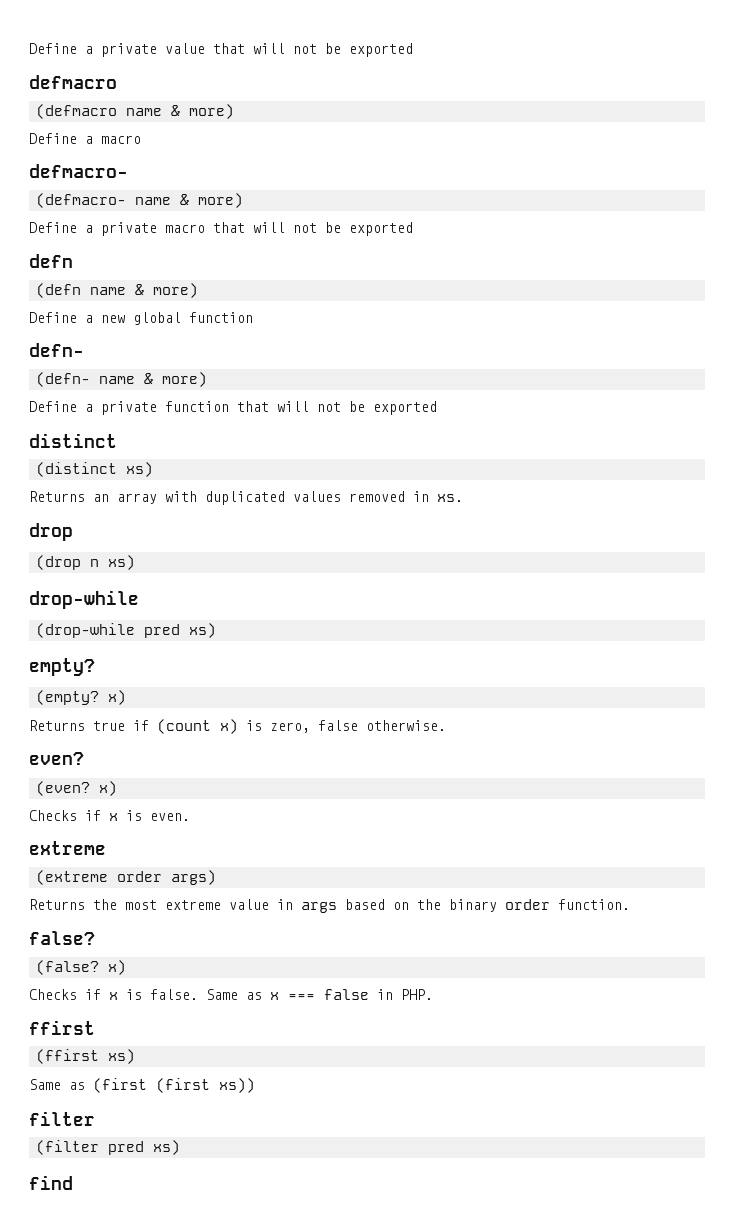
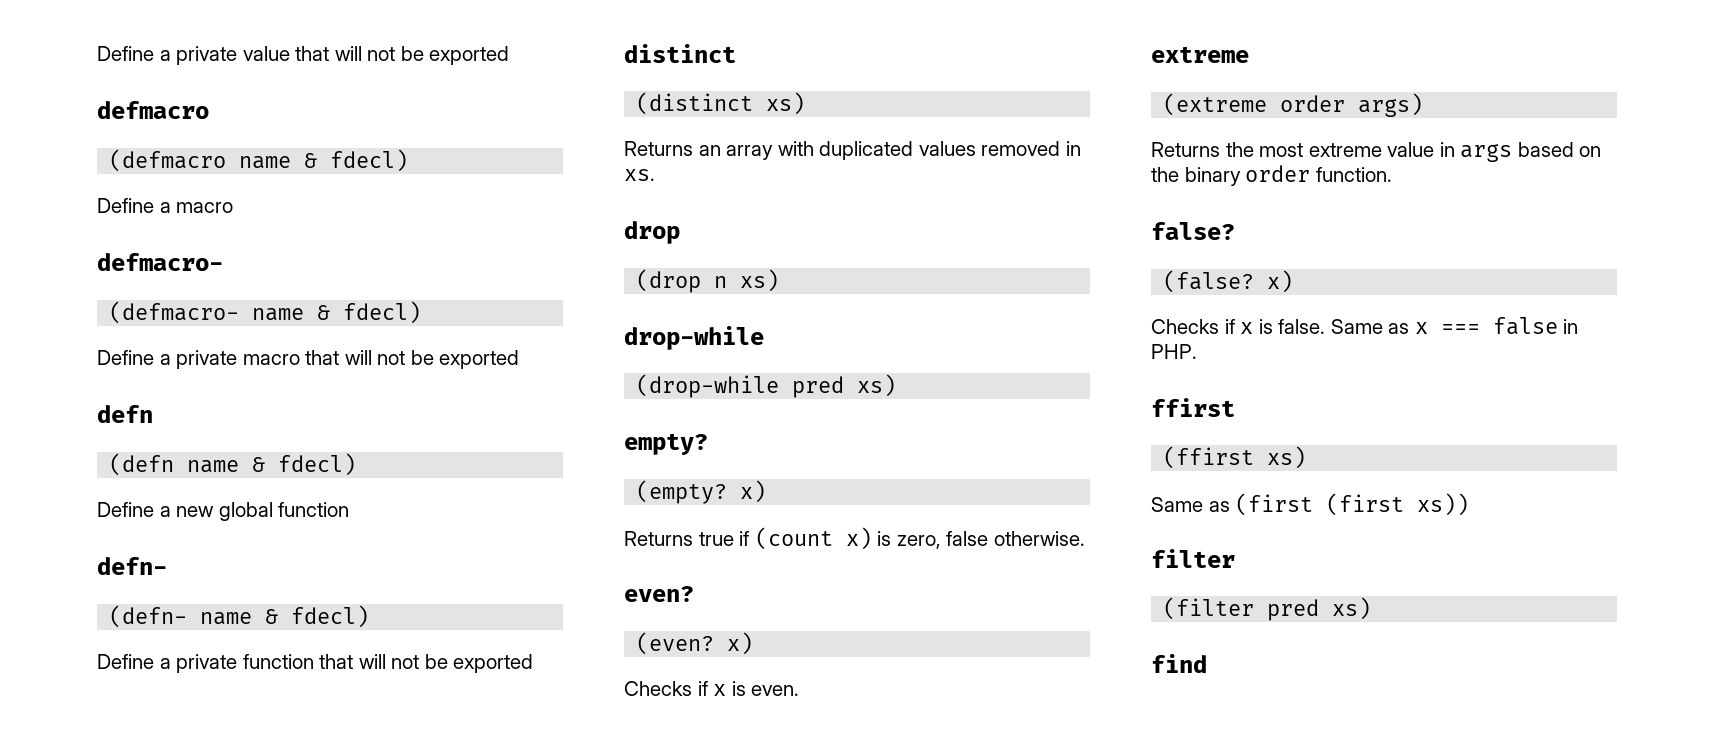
[188,104,234,119] more) -> [330,149,409,172] fdecl)
[197,193,243,208] more) -> [343,301,422,324] fdecl)
[152,283,198,298] more) -> [278,453,357,476] fdecl)
[161,372,207,387] more) -> [291,605,370,628] fdecl)

